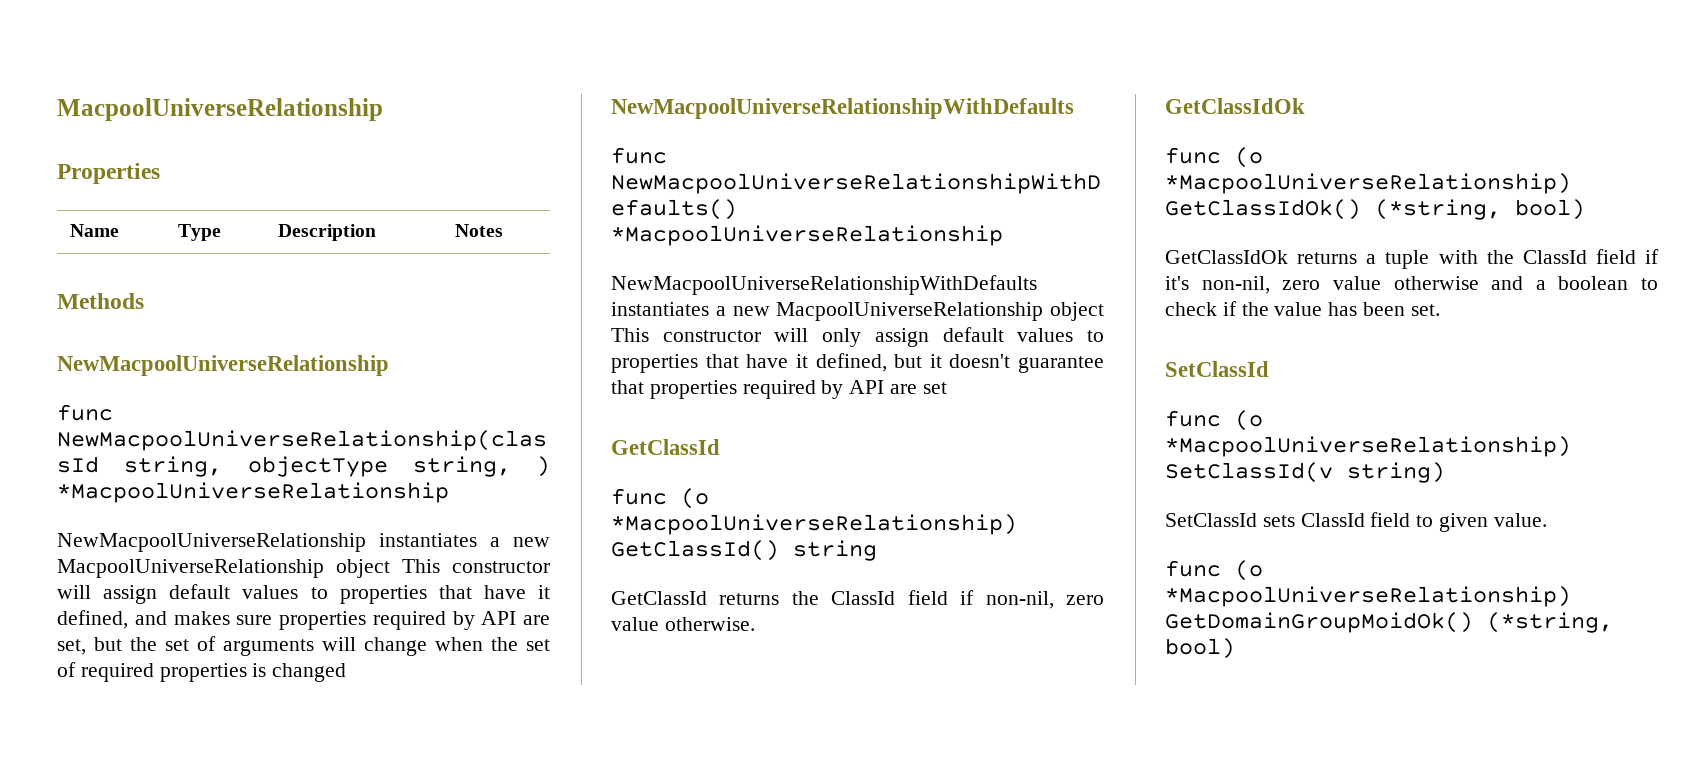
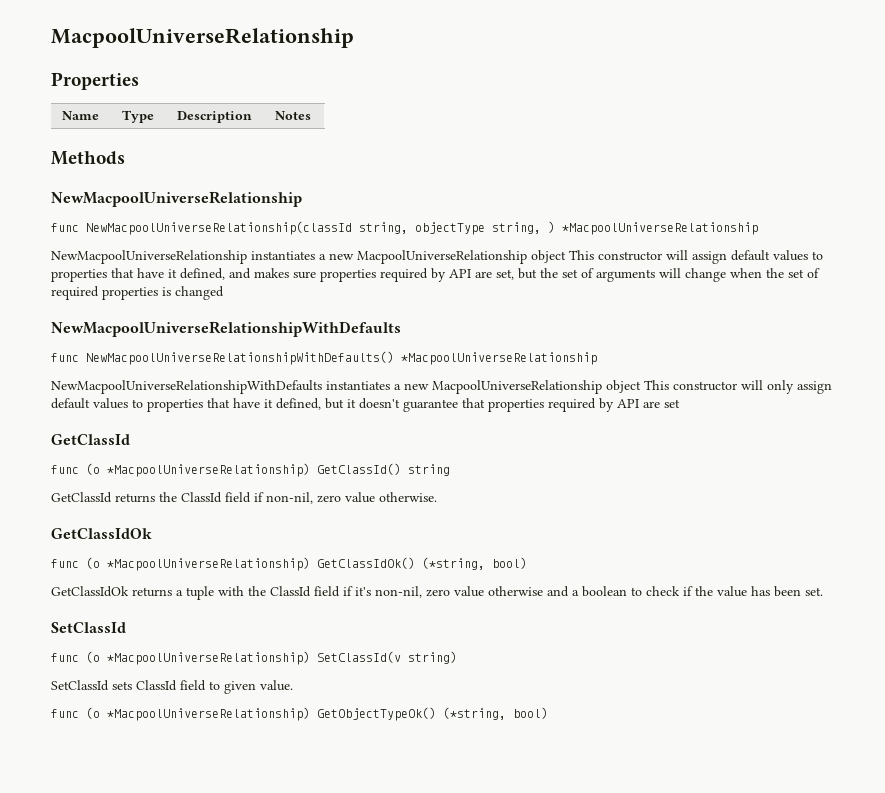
[1165,612,1473,633] GetDomainGroupMoidOk() -> [317,707,436,721] GetObjectTypeOk()

